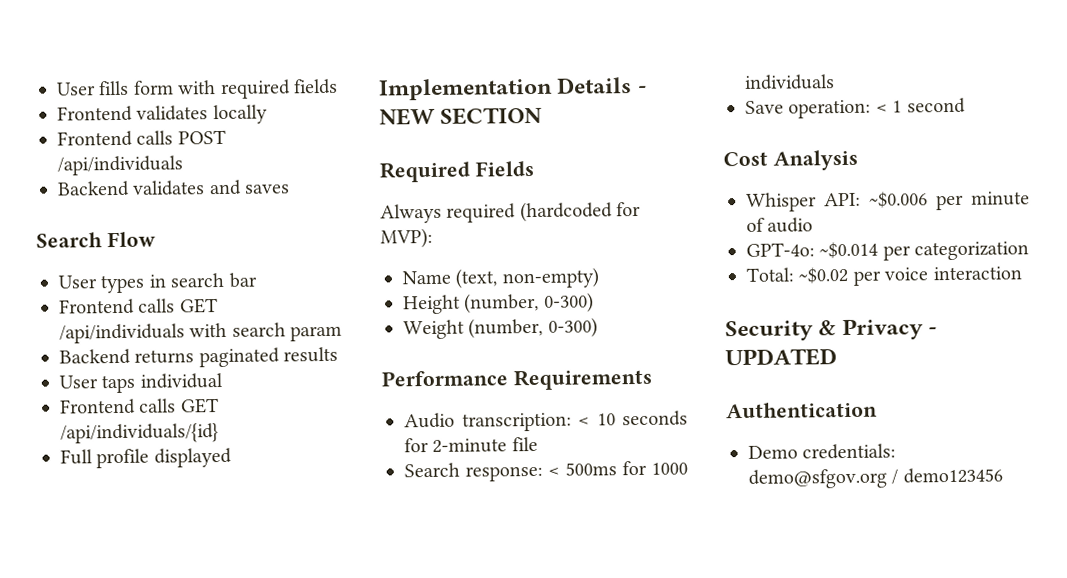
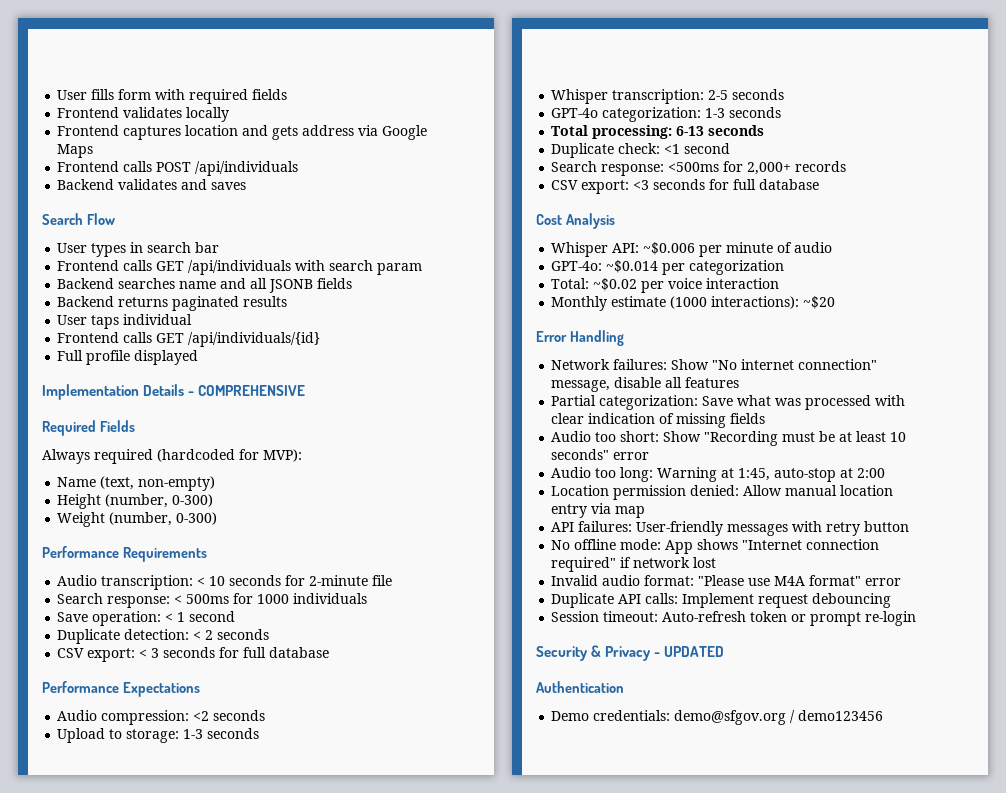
(268, 114) none -> [57,125,428,140] [57,144,94,158] // Frontend captures location and gets address via Google Maps
(343, 333) none -> [57,278,353,293] // Backend searches name and all JSONB fields
[379,106,543,126] NEW SECTION -> [198,385,306,396] COMPREHENSIVE
(966, 105) none -> [57,629,270,644] [57,647,330,662] [42,681,200,697] [57,710,266,725] [57,728,260,743] [551,89,785,104] [551,107,782,122] [551,125,765,139] [551,143,731,158] [551,161,847,176] [551,179,820,194] // Duplicate detection: < 2 seconds // CSV export: < 3 seconds for full database // Performance Expectations // Audio compression: <2 seconds // Upload to storage: 1-3 seconds // Whisper transcription: 2-5 seconds // GPT-4o categorization: 1-3 seconds // Total processing: 6-13 seconds // Duplicate check: <1 second // Search response: <500ms for 2,000+ records // CSV export: <3 seconds for full database
(1022, 273) none -> [551,296,836,311] [536,330,624,346] [551,359,878,370] [551,377,740,392] [551,395,906,410] [551,413,766,428] [551,431,907,446] [551,449,650,460] [551,467,886,482] [551,485,894,500] [551,503,646,518] [551,521,910,536] [551,539,880,554] [551,557,717,572] [551,575,902,586] [551,593,892,608] [551,611,917,626] // Monthly estimate (1000 interactions): ~$20 // Error Handling // Network failures: Show "No internet connection" message, disable all features // Partial categorization: Save what was processed with clear indication of missing fields // Audio too short: Show "Recording must be at least 10 seconds" error // Audio too long: Warning at 1:45, auto-stop at 2:00 // Location permission denied: Allow manual location entry via map // API failures: User-friendly messages with retry button // No offline mode: App shows "Internet connection required" if network lost // Invalid audio format: "Please use M4A format" error // Duplicate API calls: Implement request debouncing // Session timeout: Auto-refresh token or prompt re-login

